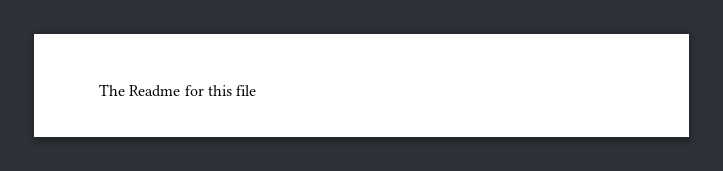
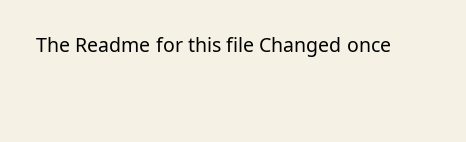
(257, 90) none -> [259,37,391,57] Changed once

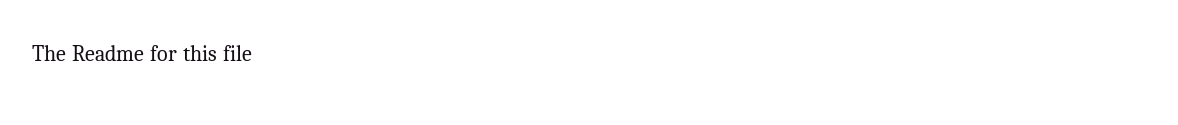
[259,37,391,57] Changed once -> (252, 53) none

